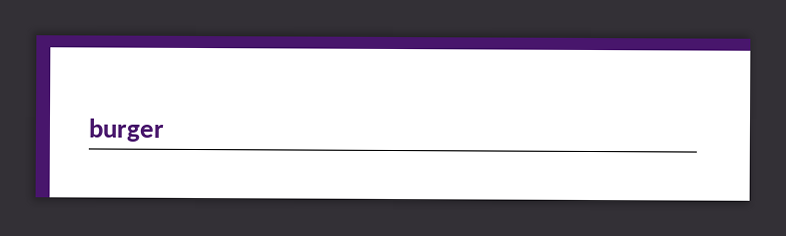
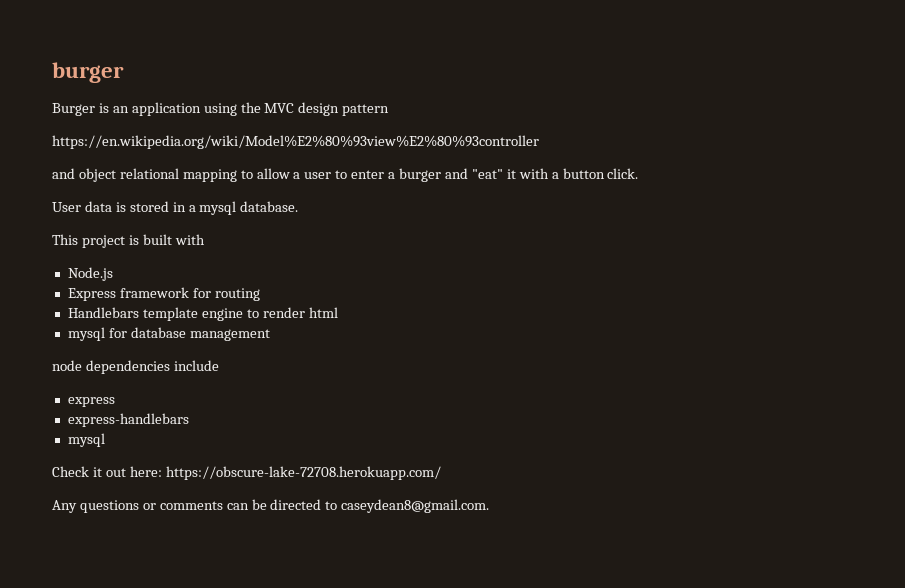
[88,118,164,142] burger -> [52,62,124,83] [52,102,390,116] [52,135,539,149] [52,168,639,182] [52,201,299,215] [52,234,205,248] [67,267,113,281] [67,287,260,301] [67,307,338,321] [67,327,270,341] [52,360,219,374] [67,397,115,407] [67,413,189,427] [67,433,105,447] [52,466,441,480] [52,499,490,513] burger // Burger is an application using the MVC design pattern // https://en.wikipedia.org/wiki/Model%E2%80%93view%E2%80%93controller // and object relational mapping to allow a user to enter a burger and "eat" it with a button click. // User data is stored in a mysql database. // This project is built with // Node.js // Express framework for routing // Handlebars template engine to render html // mysql for database management // node dependencies include // express // express-handlebars // mysql // Check it out here: https://obscure-lake-72708.herokuapp.com/ // Any questions or comments can be directed to caseydean8@gmail.com.

